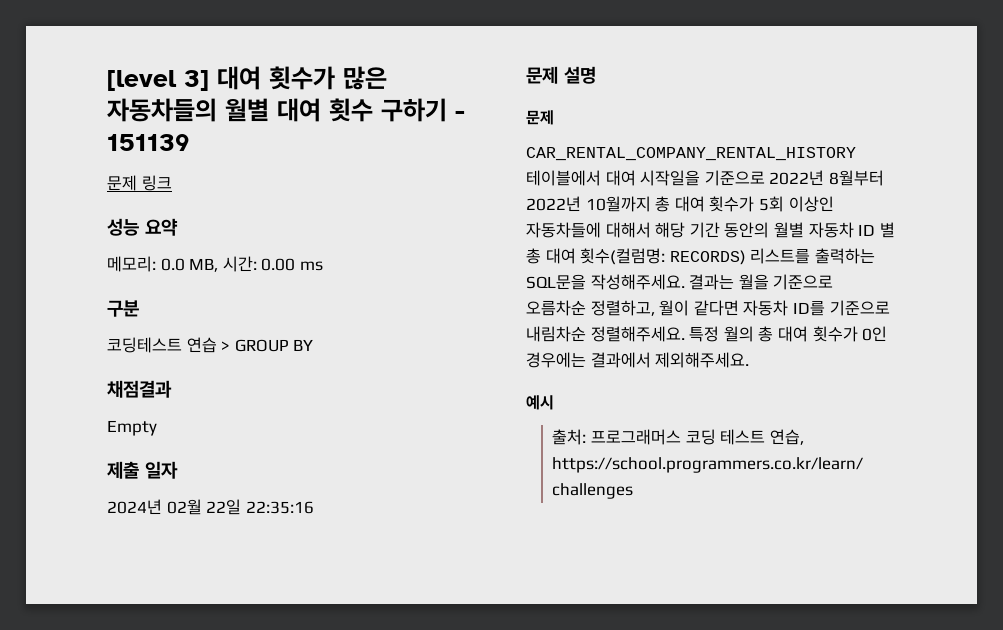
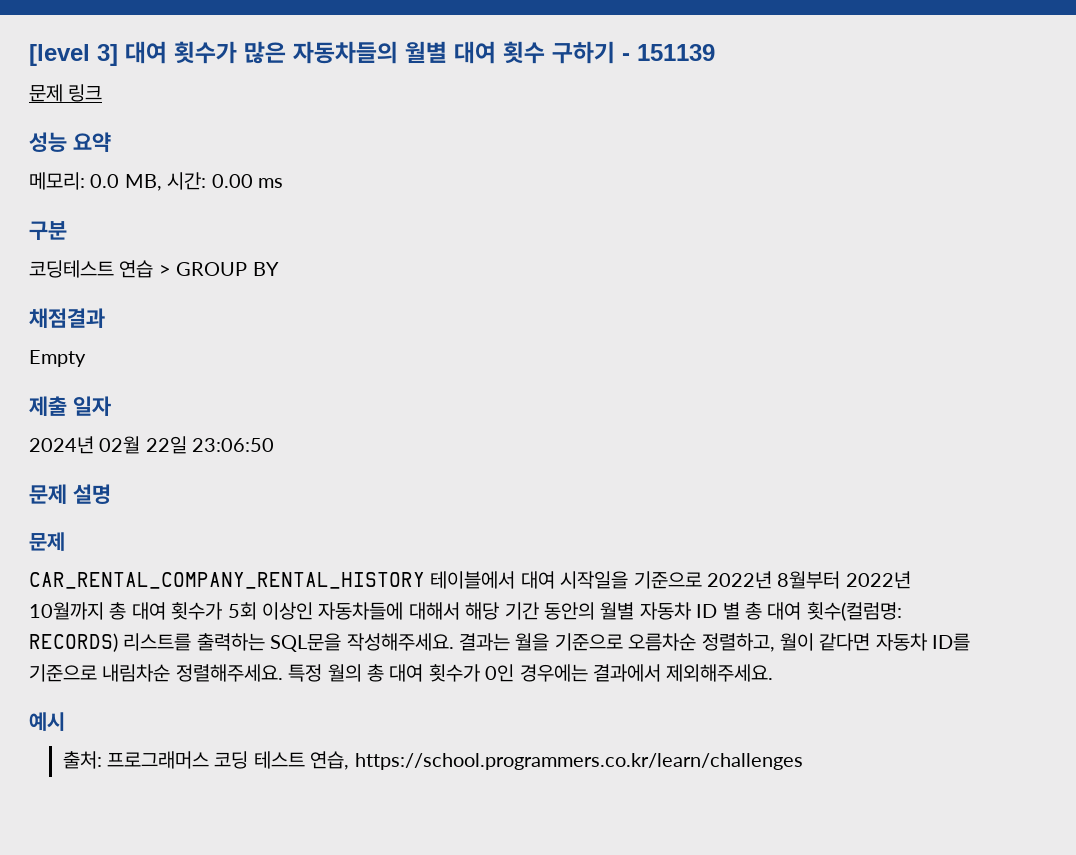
[245,501,314,514] 22:35:16 -> [192,438,275,452] 23:06:50

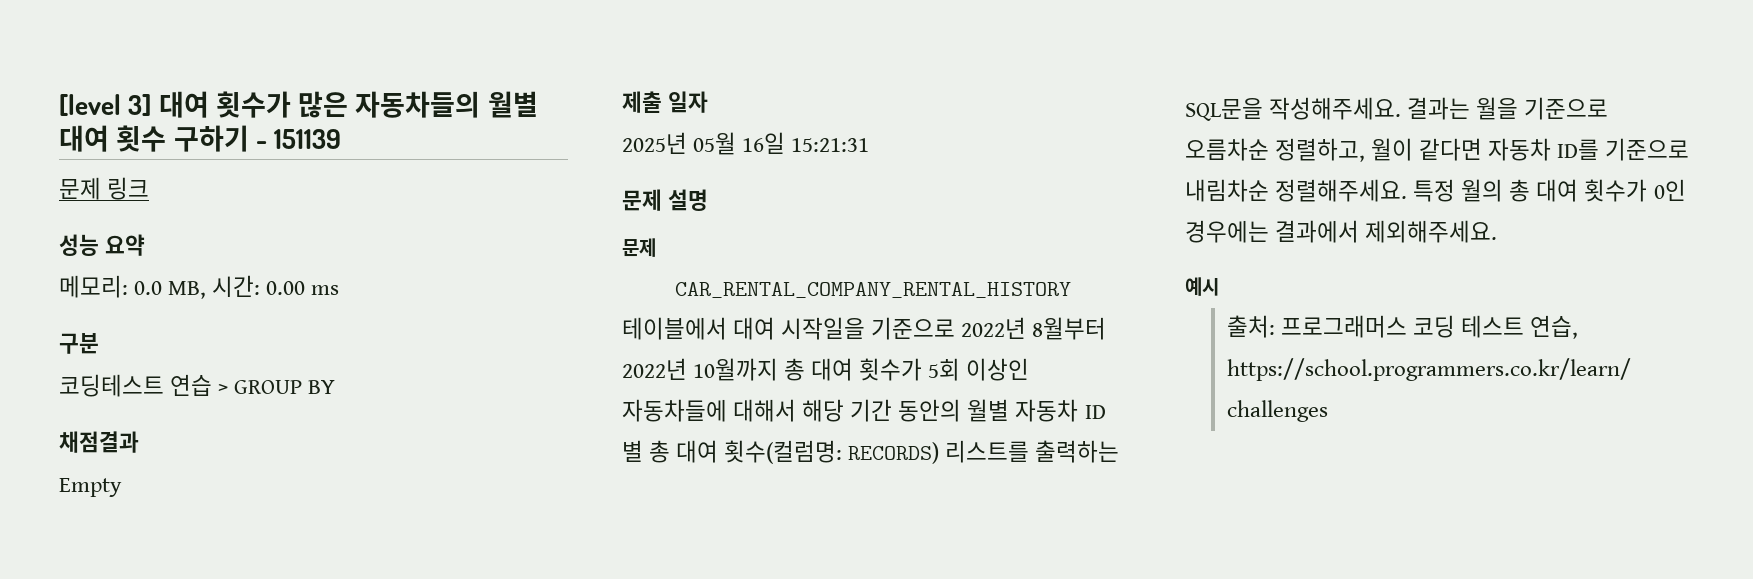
[29,436,275,454] 2024년 02월 22일 23:06:50 -> [622,132,870,155] 2025년 05월 16일 15:21:31

